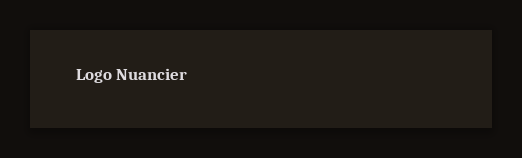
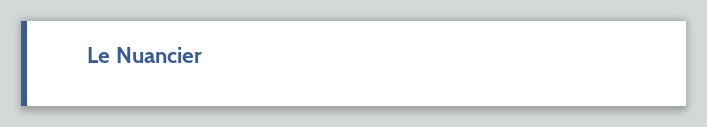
[76,69,112,83] Logo -> [87,47,110,63] Le

